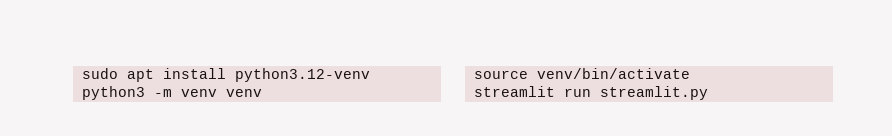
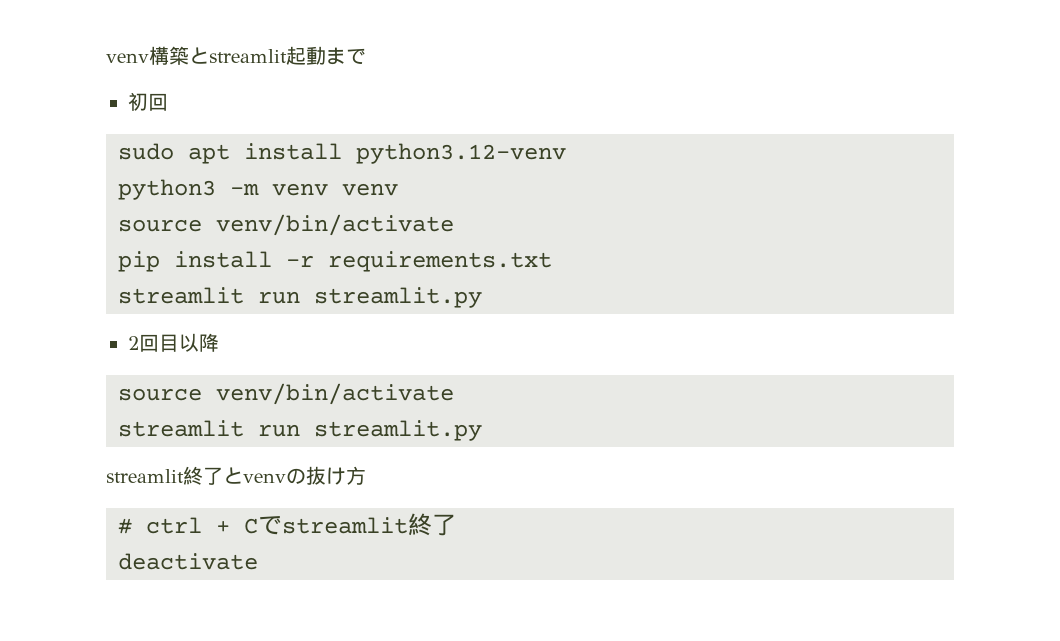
(81, 73) none -> [106,46,366,65] [128,92,168,111] venv構築とstreamlit起動まで // 初回 //
[473,86,708,100] // streamlit run streamlit.py -> [118,251,552,272] [118,287,482,308] [128,333,219,352] [118,383,454,405] [118,420,482,441] [106,466,366,485] [118,513,456,536] [118,553,258,570] // pip install -r requirements.txt // streamlit run streamlit.py // 2回目以降 // source venv/bin/activate // streamlit run streamlit.py // streamlit終了とvenvの抜け方 // # ctrl + Cでstreamlit終了 // deactivate

